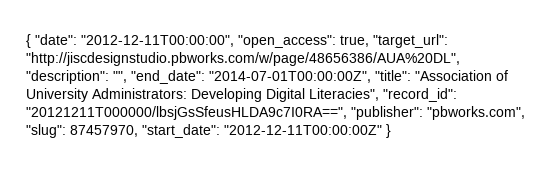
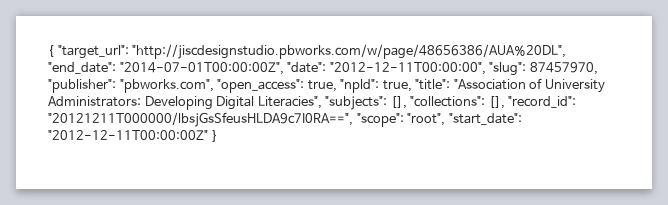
[35,34,448,48] [26,52,460,66] [26,70,371,84] "date": "2012-12-11T00:00:00", "open_access": true, "target_url": "http://jiscdesignstudio.pbworks.com/w/page/48656386/AUA%20DL", "description": "", "end_date": "2014-07-01T00:00:00Z", -> [57,44,567,59] [48,62,598,76] [48,79,412,93] "target_url": "http://jiscdesignstudio.pbworks.com/w/page/48656386/AUA%20DL", "end_date": "2014-07-01T00:00:00Z", "date": "2012-12-11T00:00:00", "slug": 87457970, "publisher": "pbworks.com", "open_access": true, "npld": true,
[383,88,457,102] [26,106,525,120] [26,124,138,138] "record_id": "20121211T000000/lbsjGsSfeusHLDA9c7I0RA==", "publisher": "pbworks.com", "slug": 87457970, -> [325,96,577,110] [48,112,446,127] "subjects": [], "collections": [], "record_id": "20121211T000000/lbsjGsSfeusHLDA9c7I0RA==", "scope": "root",

